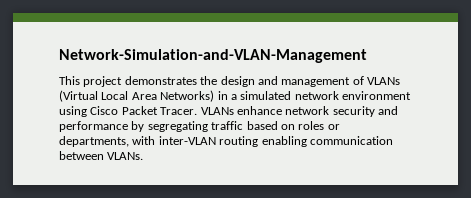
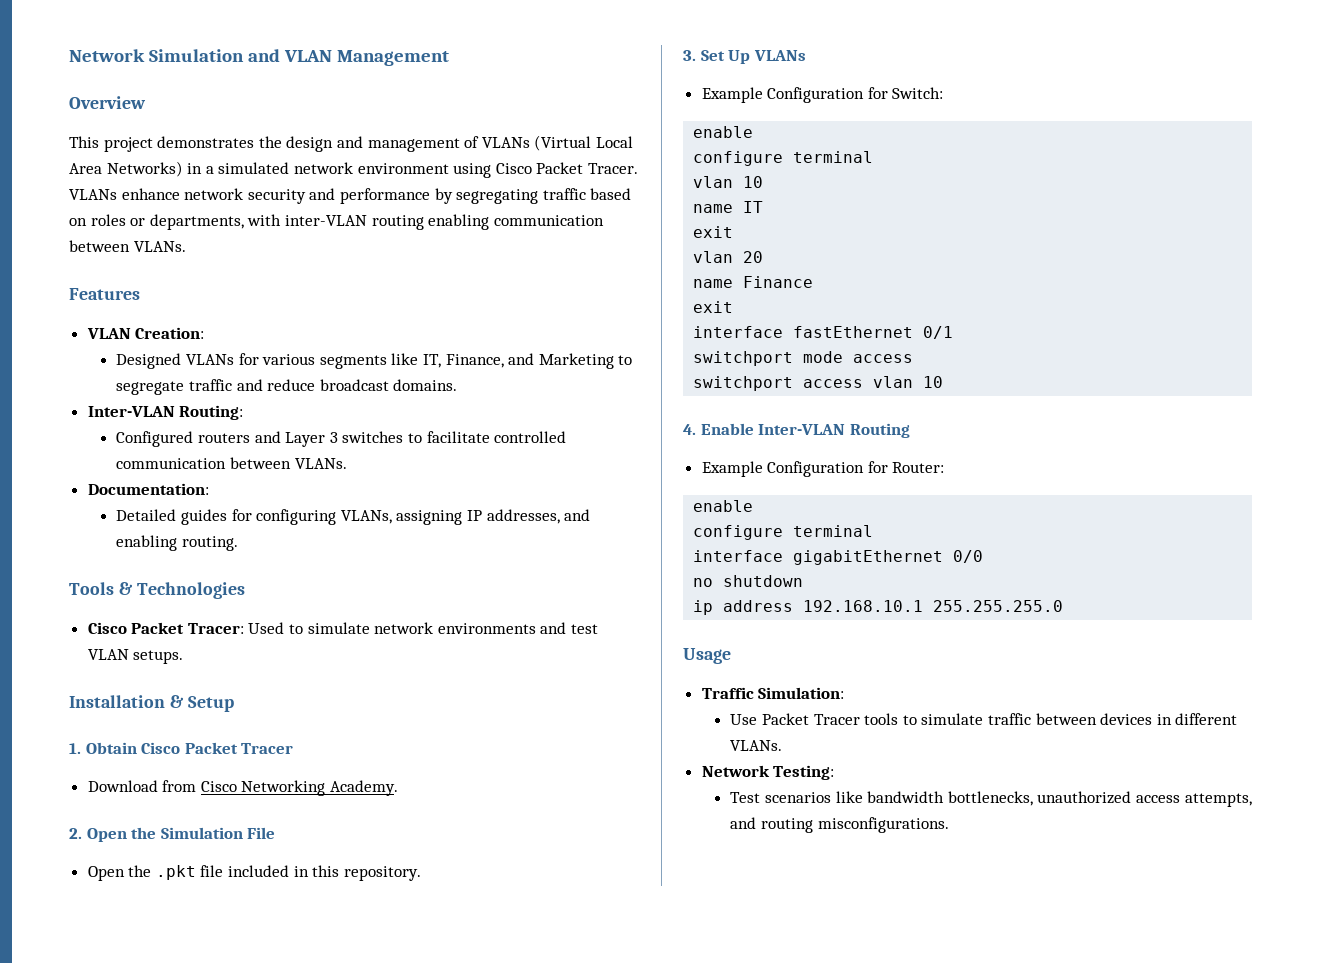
[59,49,367,63] Network-Simulation-and-VLAN-Management -> [69,49,449,66] [69,96,146,109] Network Simulation and VLAN Management // Overview
(144, 156) none -> [69,288,140,300] [86,327,205,339] [116,353,633,369] [116,379,458,395] [87,405,244,420] [116,431,567,447] [116,457,347,469] [87,483,209,495] [116,509,591,525] [116,535,239,551] [69,582,245,599] [87,622,599,634] [87,649,184,664] [69,695,234,712] [69,742,294,754] [87,780,399,796] [69,827,276,842] [87,865,421,881] [683,50,806,64] [701,87,944,103] [693,126,754,138] [693,151,874,166] [693,176,764,188] [693,201,764,213] [693,226,734,238] [693,251,764,263] [693,276,814,288] [693,301,734,313] [693,326,954,339] [693,351,914,366] [693,376,944,391] [683,423,910,438] [701,461,945,477] [693,500,754,512] [693,525,874,540] [693,550,984,565] [693,575,804,587] [693,600,1064,615] [683,648,731,664] [701,687,845,699] [730,713,1238,725] [730,740,783,751] [701,765,835,780] [730,791,1252,807] [730,817,949,833] // Features // VLAN Creation: // Designed VLANs for various segments like IT, Finance, and Marketing to segregate traffic and reduce broadcast domains. // Inter-VLAN Routing: // Configured routers and Layer 3 switches to facilitate controlled communication between VLANs. // Documentation: // Detailed guides for configuring VLANs, assigning IP addresses, and enabling routing. // Tools & Technologies // Cisco Packet Tracer: Used to simulate network environments and test VLAN setups. // Installation & Setup // 1. Obtain Cisco Packet Tracer // Download from Cisco Networking Academy. // 2. Open the Simulation File // Open the .pkt file included in this repository. // 3. Set Up VLANs // Example Configuration for Switch: // enable // configure terminal // vlan 10 // name IT // exit // vlan 20 // name Finance // exit // interface fastEthernet 0/1 // switchport mode access // switchport access vlan 10 // 4. Enable Inter-VLAN Routing // Example Configuration for Router: // enable // configure terminal // interface gigabitEthernet 0/0 // no shutdown // ip address 192.168.10.1 255.255.255.0 // Usage // Traffic Simulation: // Use Packet Tracer tools to simulate traffic between devices in different VLANs. // Network Testing: // Test scenarios like bandwidth bottlenecks, unauthorized access attempts, and routing misconfigurations.

